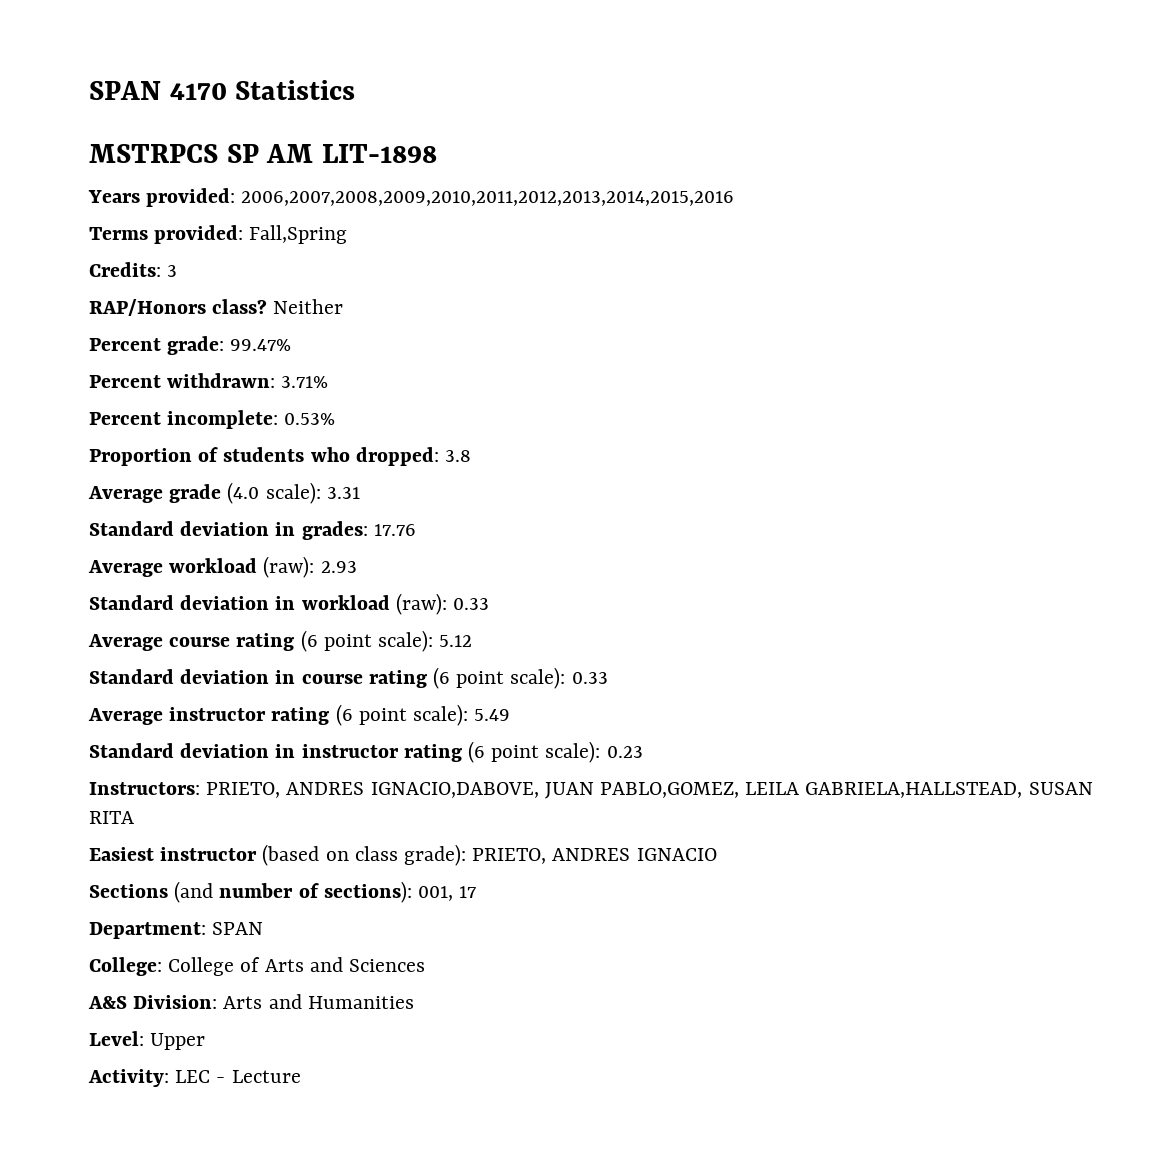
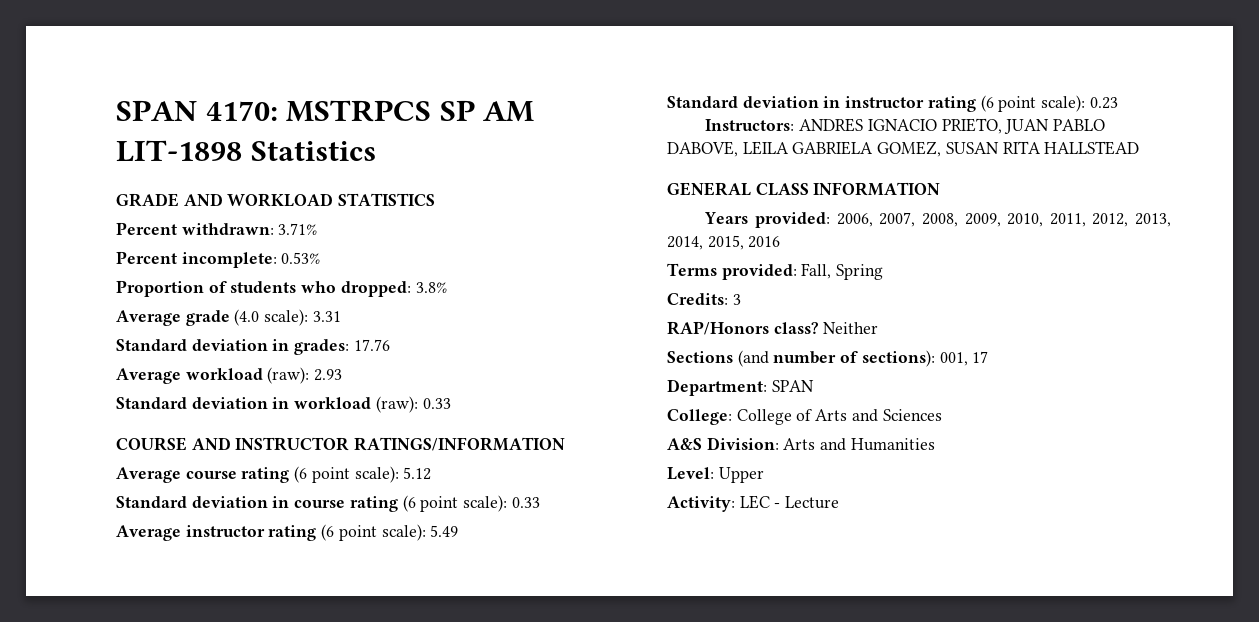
[89,80,356,100] SPAN 4170 Statistics // -> [116,100,278,121] SPAN 4170:
[88,188,735,207] [89,225,348,244] [89,262,178,277] [89,299,344,316] [89,336,292,355] // Years provided: 2006,2007,2008,2009,2010,2011,2012,2013,2014,2015,2016 // Terms provided: Fall,Spring // Credits: 3 // RAP/Honors class? Neither // Percent grade: 99.47% -> [250,141,376,161] [116,193,436,207] Statistics // GRADE AND WORKLOAD STATISTICS
[445,450,472,462] 3.8 -> [415,282,447,293] 3.8%
(490, 604) none -> [116,437,566,451] // COURSE AND INSTRUCTOR RATINGS/INFORMATION
[206,782,1093,799] [89,811,134,824] [89,844,717,866] PRIETO, ANDRES IGNACIO,DABOVE, JUAN PABLO,GOMEZ, LEILA GABRIELA,HALLSTEAD, SUSAN RITA // Easiest instructor (based on class grade): PRIETO, ANDRES IGNACIO -> [799,118,1105,134] [667,141,1140,157] [667,182,941,196] [704,212,1171,228] [667,235,781,250] [667,263,884,280] [667,293,741,305] [667,321,879,335] ANDRES IGNACIO PRIETO, JUAN PABLO DABOVE, LEILA GABRIELA GOMEZ, SUSAN RITA HALLSTEAD // GENERAL CLASS INFORMATION // Years provided: 2006, 2007, 2008, 2009, 2010, 2011, 2012, 2013, 2014, 2015, 2016 // Terms provided: Fall, Spring // Credits: 3 // RAP/Honors class? Neither

